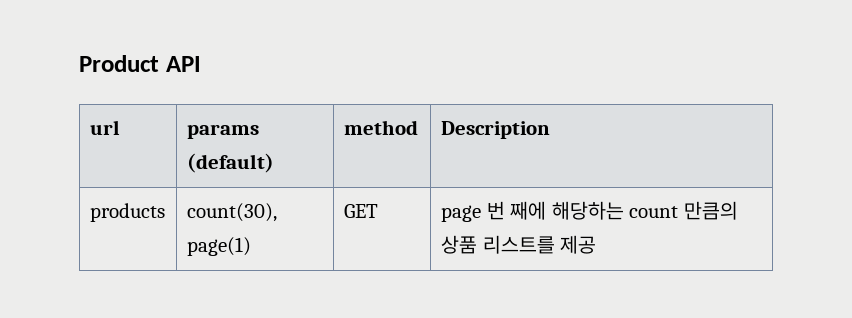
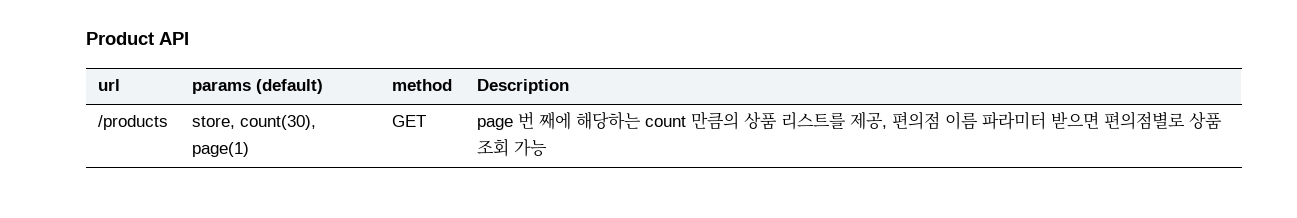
[89,203,165,222] products | -> [97,115,168,130] [191,116,235,129] /products | store,
[560,235,597,254] 제공 -> [849,111,1222,130] [476,138,547,157] 제공, 편의점 이름 파라미터 받으면 편의점별로 상품 조회 가능

